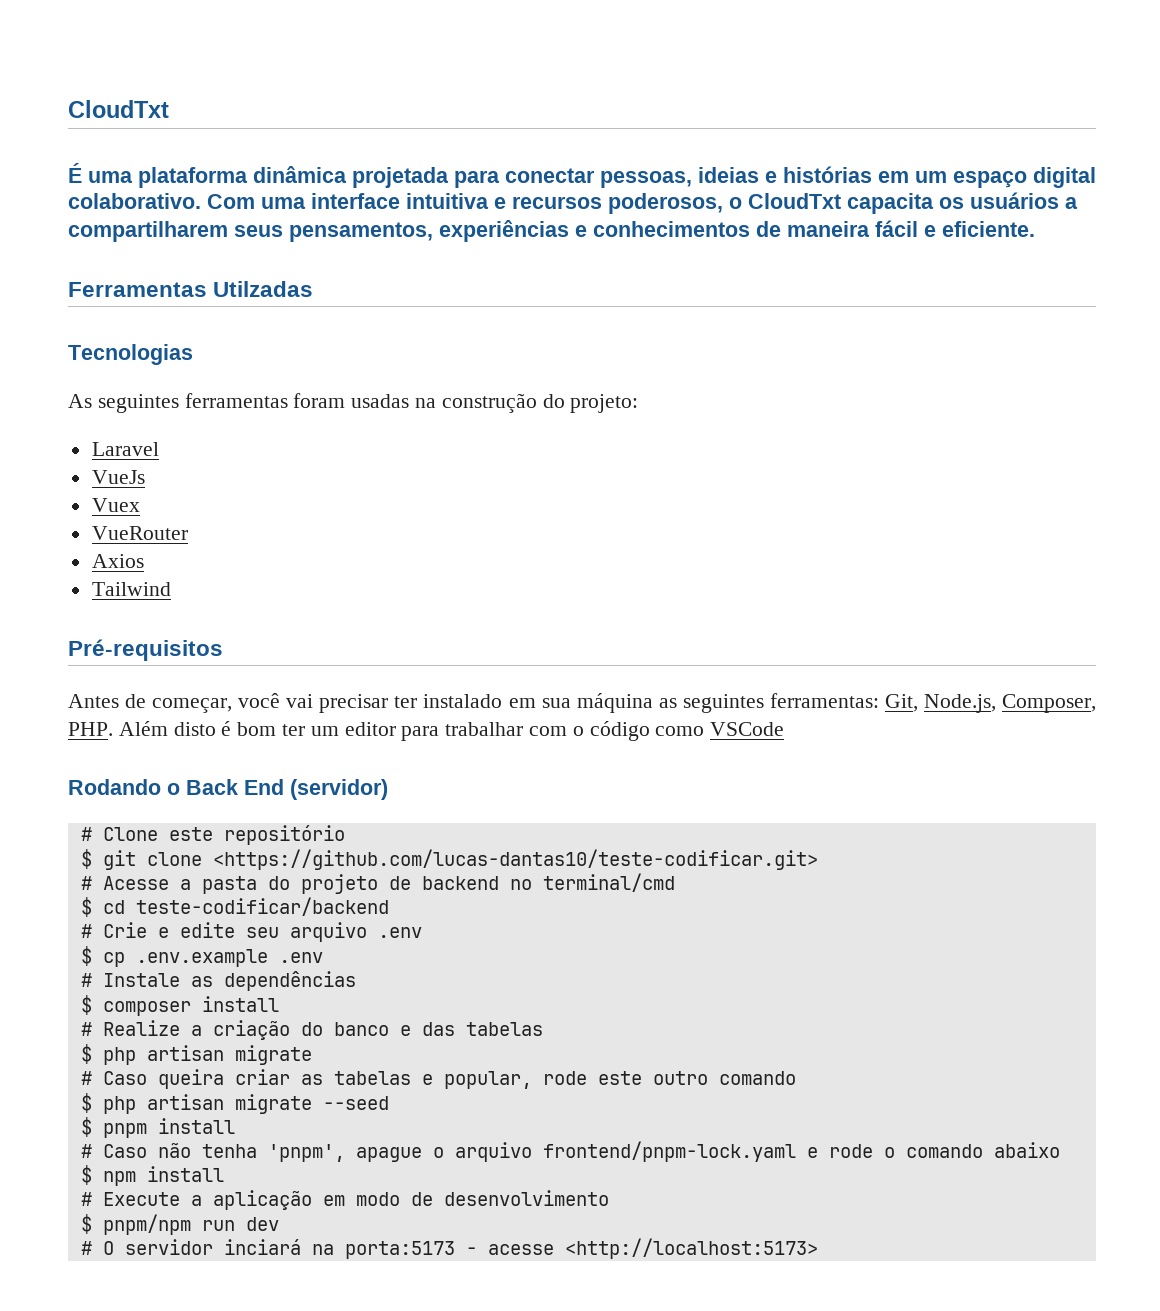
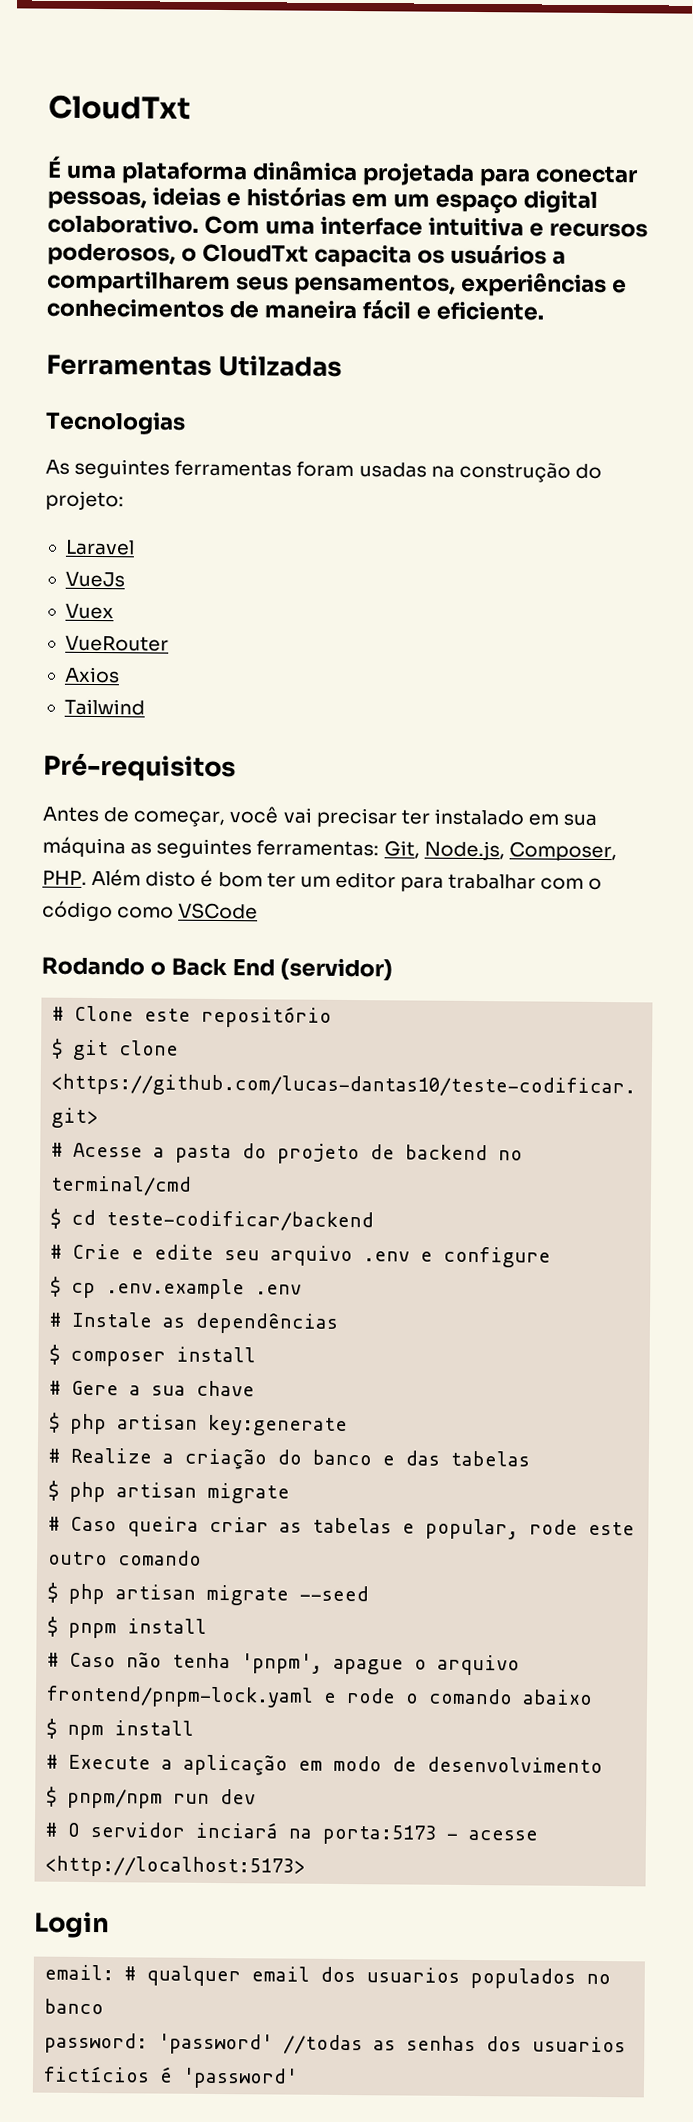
(422, 932) none -> [420,1246,552,1268] e configure
(279, 1004) none -> [49,1380,256,1397] [49,1412,349,1437] // # Gere a sua chave // $ php artisan key:generate
(818, 1248) none -> [34,1911,110,1939] [44,1964,612,1989] [44,1998,105,2015] [44,2032,627,2055] [43,2065,299,2089] // Login // email: # qualquer email dos usuarios populados no banco // password: 'password' //todas as senhas dos usuarios fictícios é 'password'

